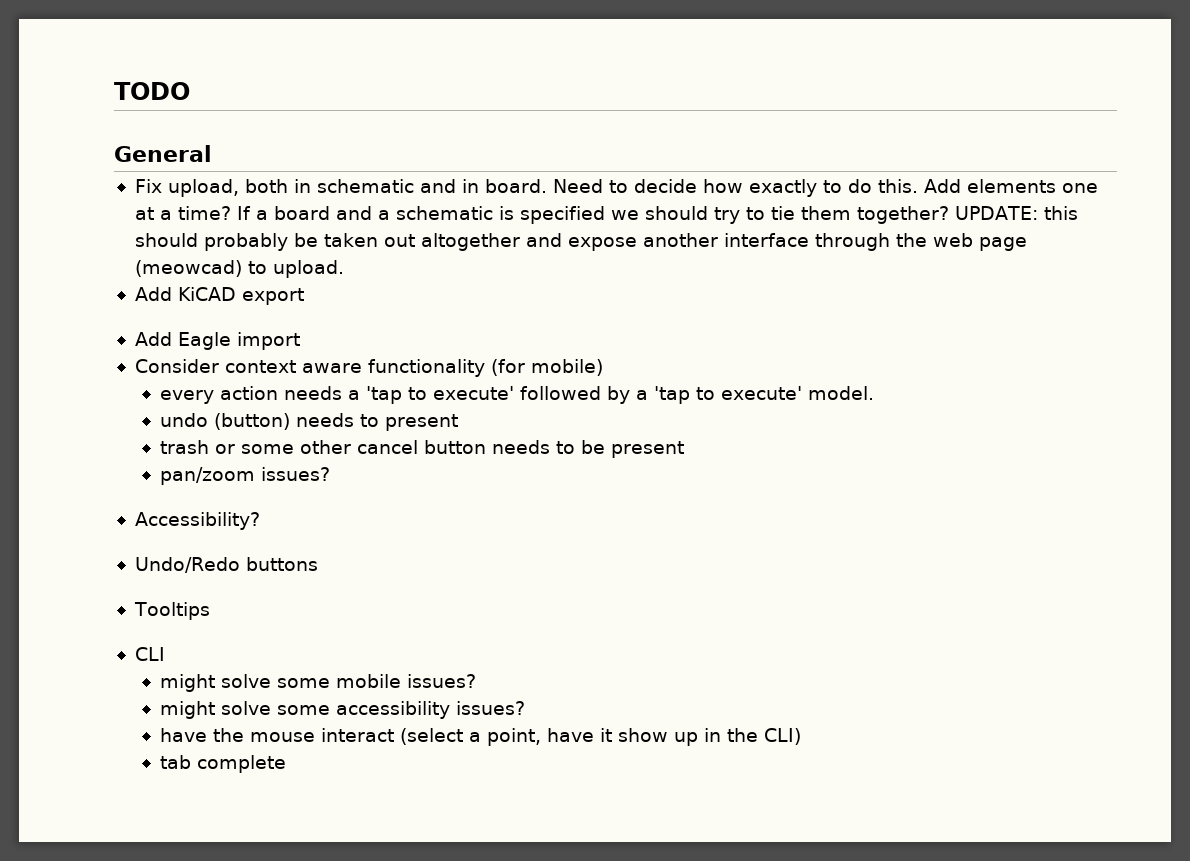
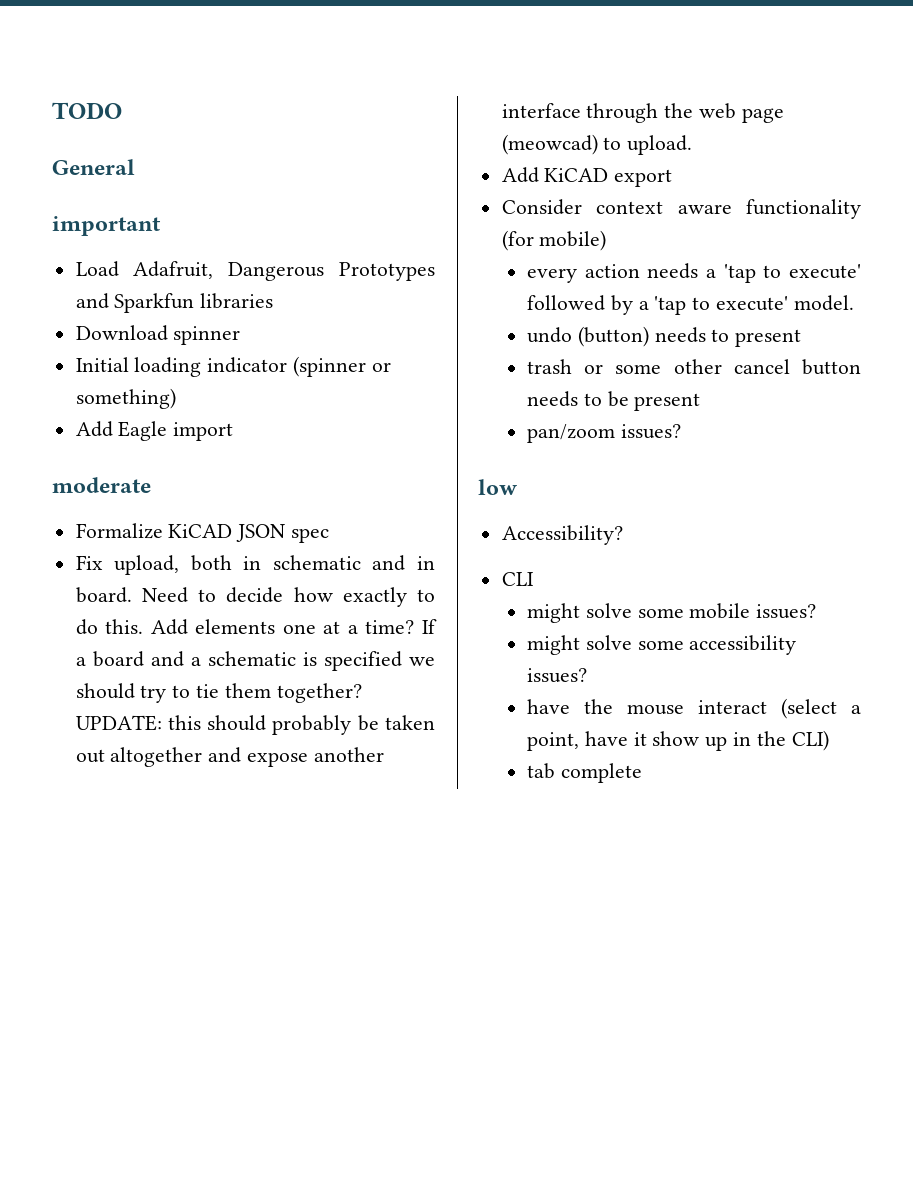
(212, 153) none -> [52,216,161,236] [75,261,436,281] [75,293,274,313] [75,325,241,345] [75,356,391,377] [75,388,176,409] [75,421,234,441] [52,477,151,493] [75,523,330,543] // important // Load Adafruit, Dangerous Prototypes and Sparkfun libraries // Download spinner // Initial loading indicator (spinner or something) // Add Eagle import // moderate // Formalize KiCAD JSON spec
[134,332,300,350] // Add Eagle import -> (673, 178) none
(331, 474) none -> [478,479,518,495] // low
[134,557,318,573] [133,602,210,620] // Undo/Redo buttons // Tooltips -> (623, 535) none

